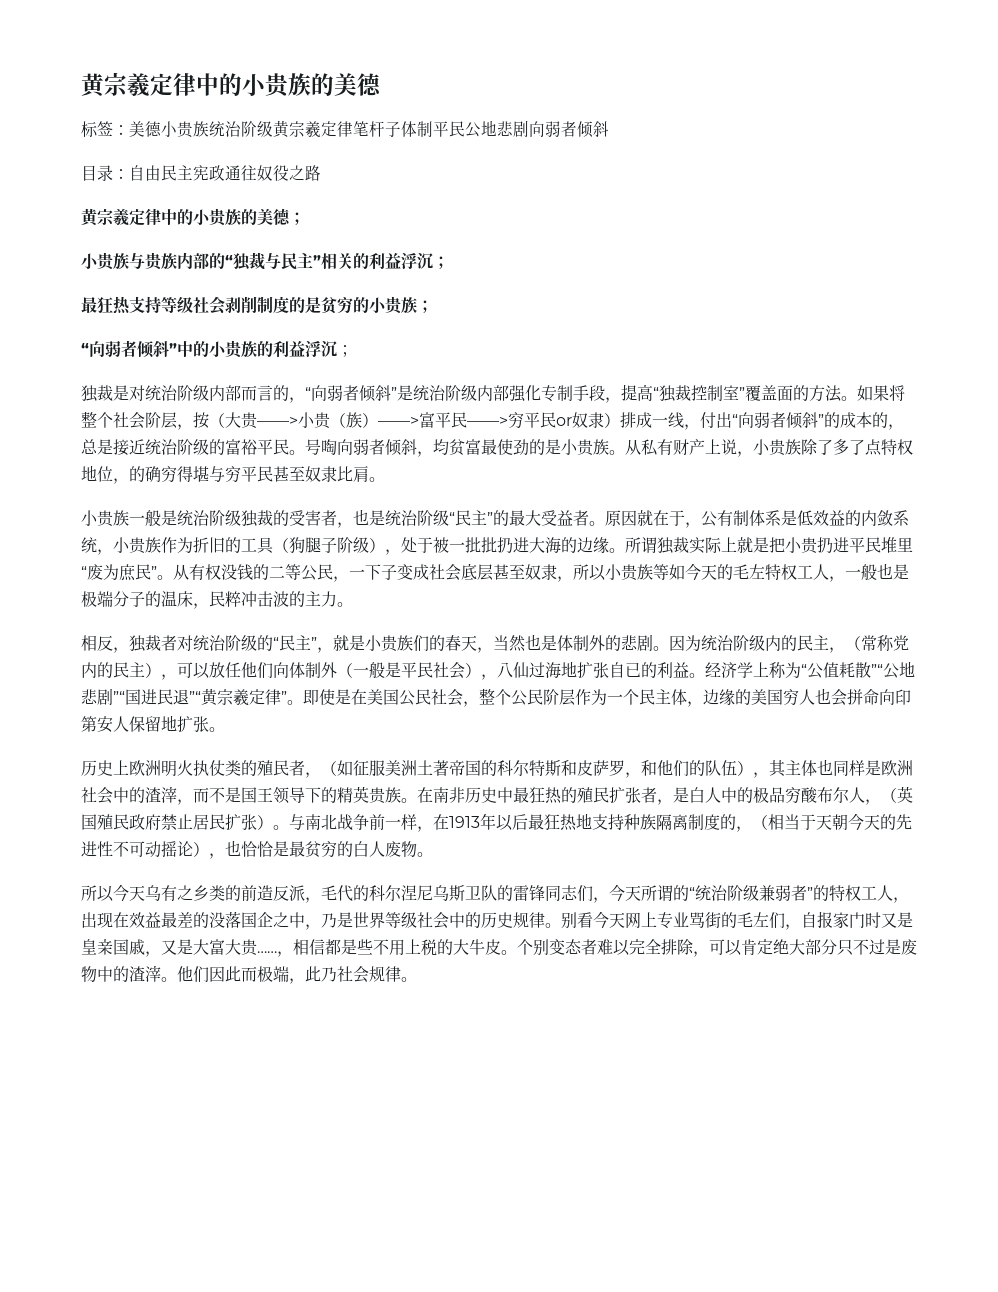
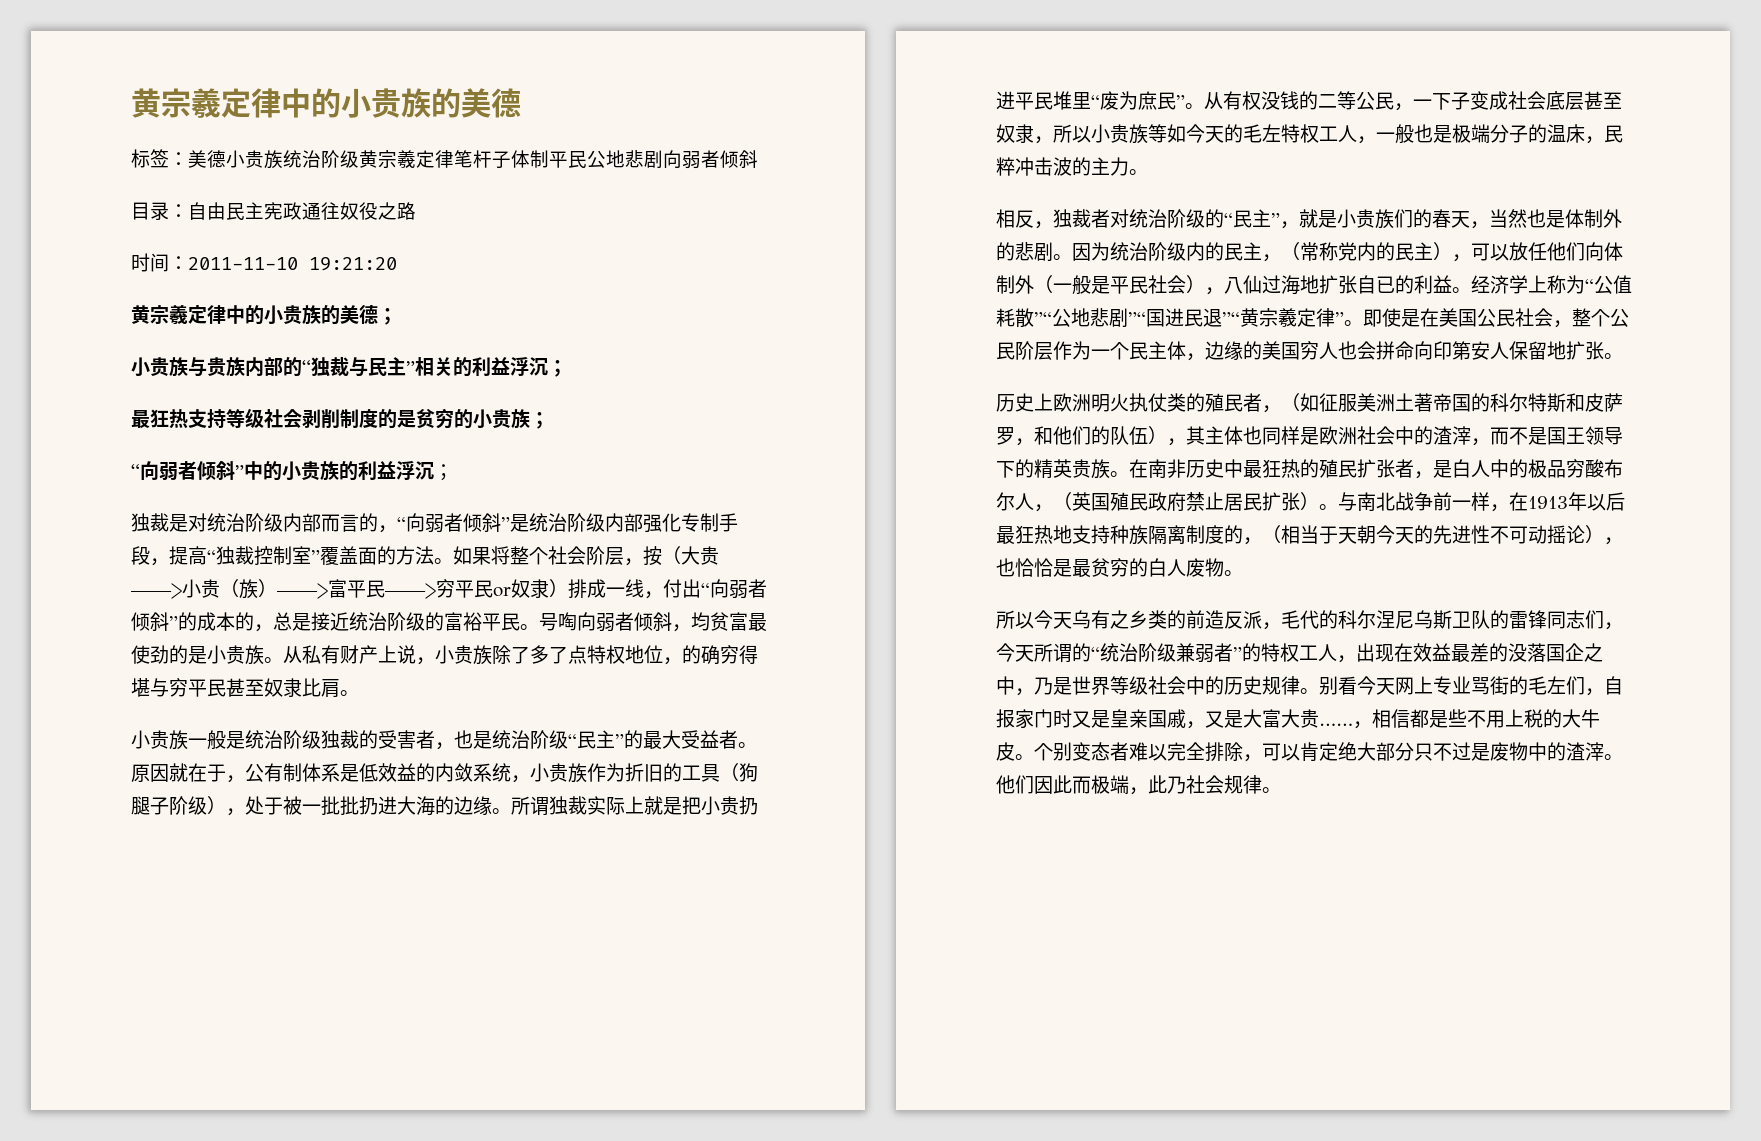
(321, 173) none -> [131,253,397,272] // 时间：2011-11-10 19:21:20

